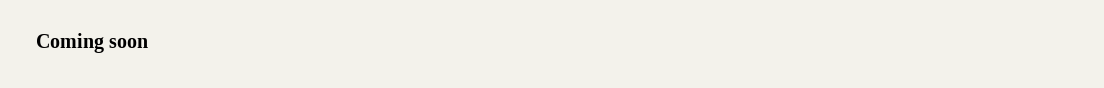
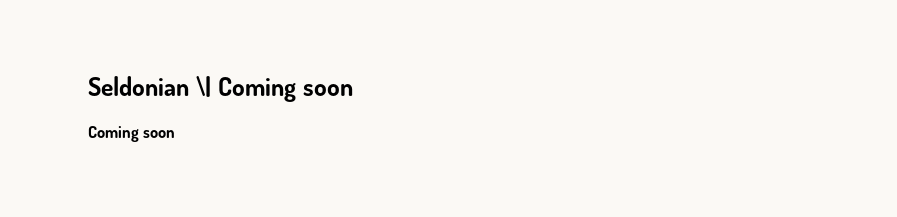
[36,33,149,53] Coming soon -> [88,76,353,102] [88,126,176,142] Seldonian \| Coming soon // Coming soon

